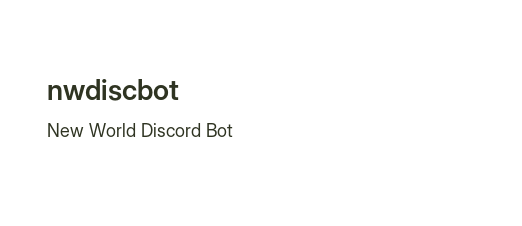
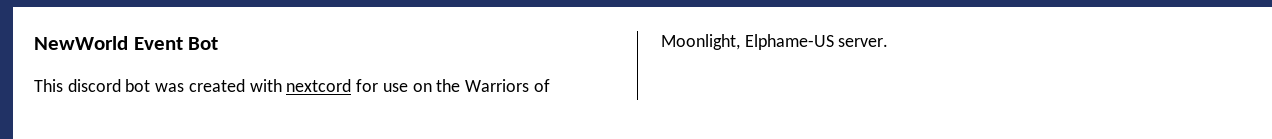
[47,79,179,101] [47,123,233,137] nwdiscbot // New World Discord Bot -> [34,36,219,50] [34,79,550,92] [661,34,889,50] NewWorld Event Bot // This discord bot was created with nextcord for use on the Warriors of Moonlight, Elphame-US server.

